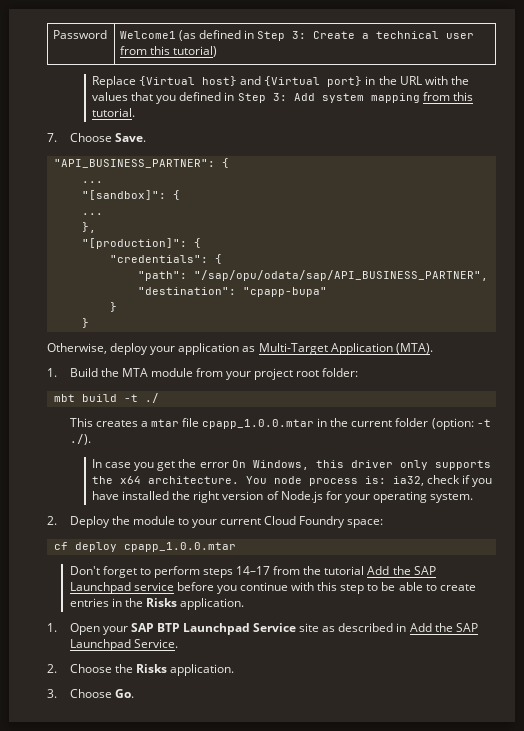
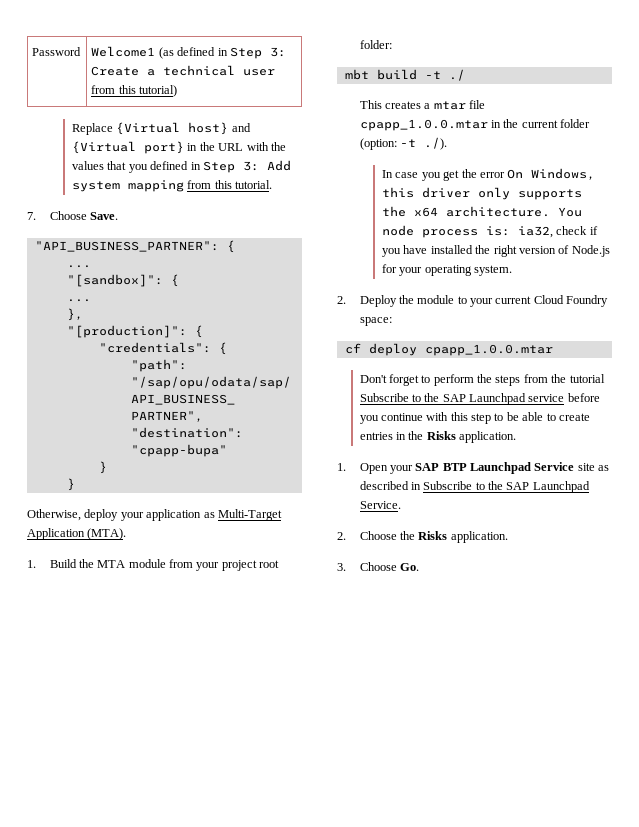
[202,566,271,578] steps 14–17 -> [477,374,521,386] the steps
[367,566,390,575] Add -> [359,393,421,402] Subscribe to
[409,623,432,632] Add -> [423,481,485,490] Subscribe to

